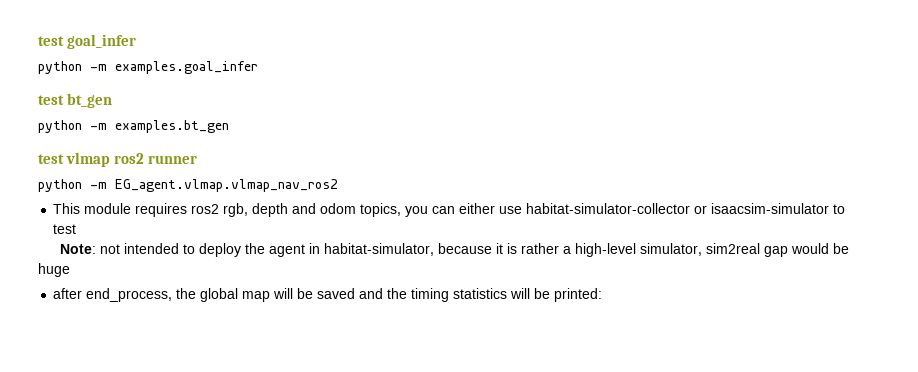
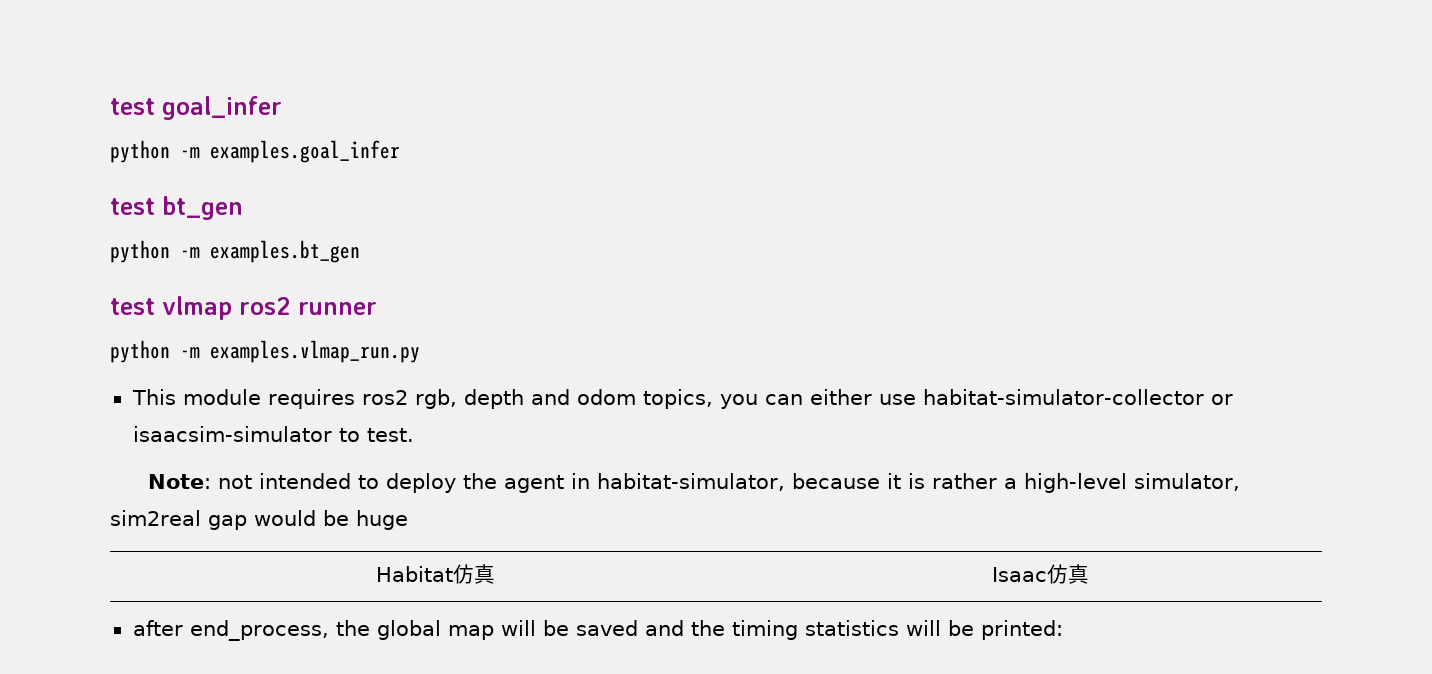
[115,179,338,192] EG_agent.vlmap.vlmap_nav_ros2 -> [210,340,420,363] examples.vlmap_run.py
[53,224,77,234] test -> [366,428,414,442] test.
(70, 270) none -> [375,564,495,584] [992,564,1089,584] // Habitat仿真 | Isaac仿真

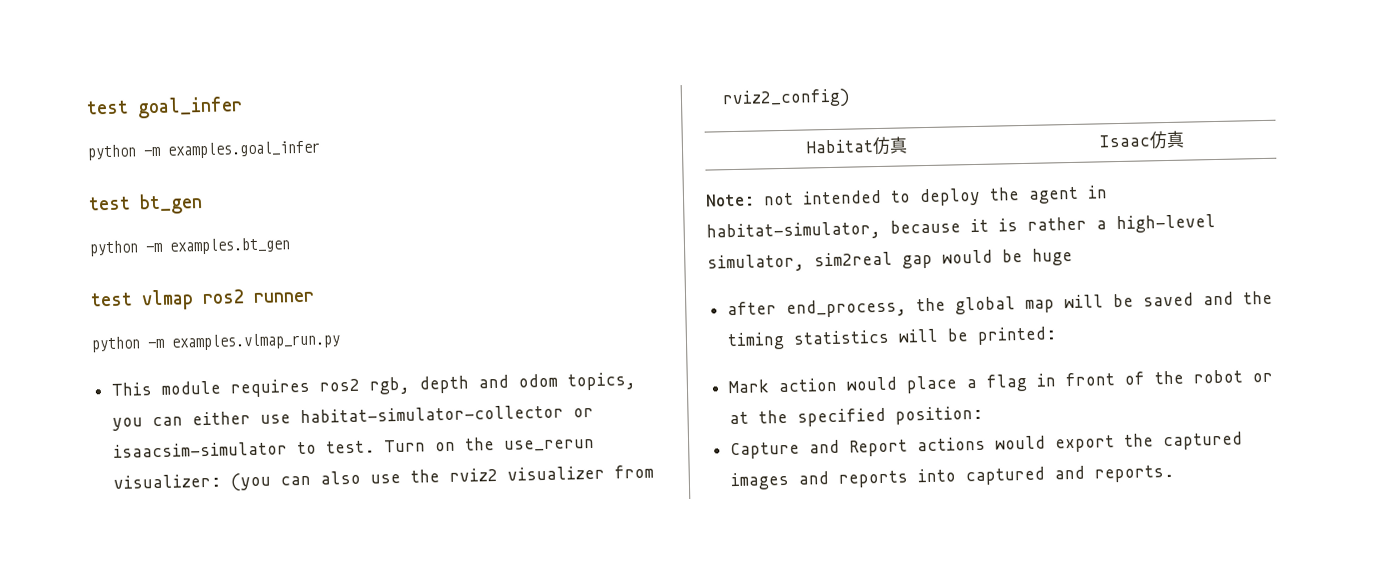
(414, 435) none -> [382,437,595,453] [112,464,654,492] [721,88,851,110] [806,136,908,156] [1099,130,1185,150] Turn on the use_rerun visualizer: (you can also use the rviz2 visualizer from rviz2_config) // Habitat仿真 | Isaac仿真
[375,564,495,584] [992,564,1089,584] // Habitat仿真 | Isaac仿真 -> (1073, 256) none
(1063, 630) none -> [727,369,1273,394] [728,405,983,427] [729,431,1243,460] [729,464,1174,491] // Mark action would place a flag in front of the robot or at the specified position: // Capture and Report actions would export the captured images and reports into captured and reports.

